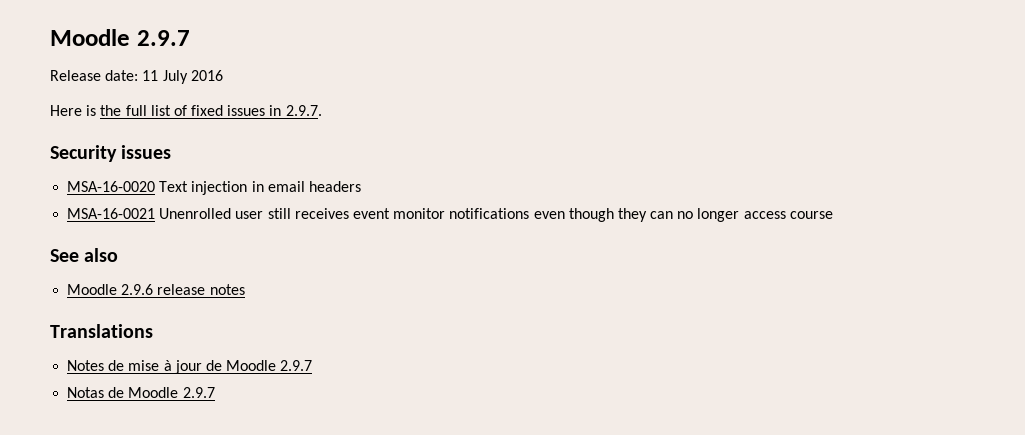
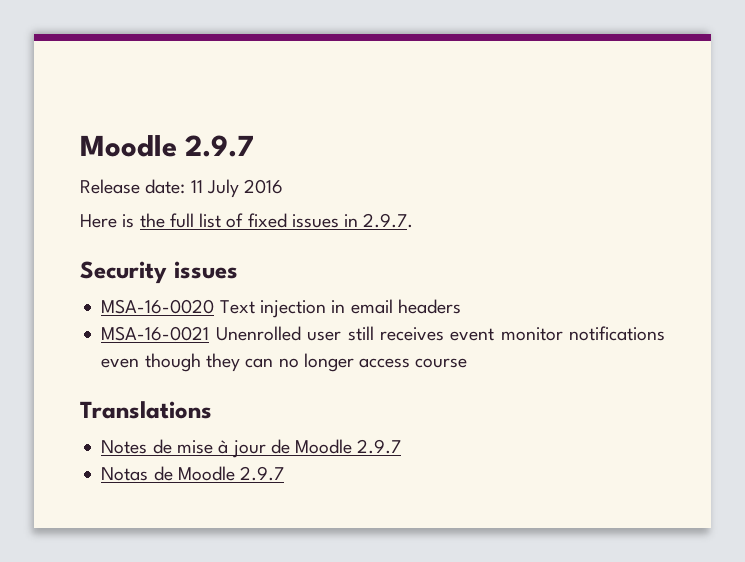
[50,248,119,262] [67,284,245,295] // See also // Moodle 2.9.6 release notes -> (468, 363) none

